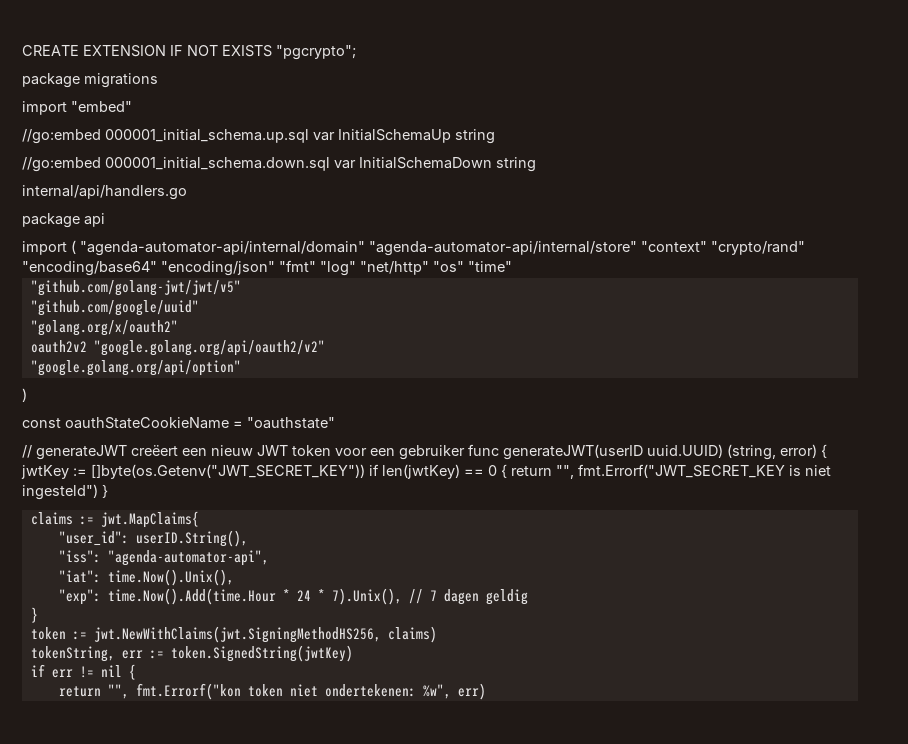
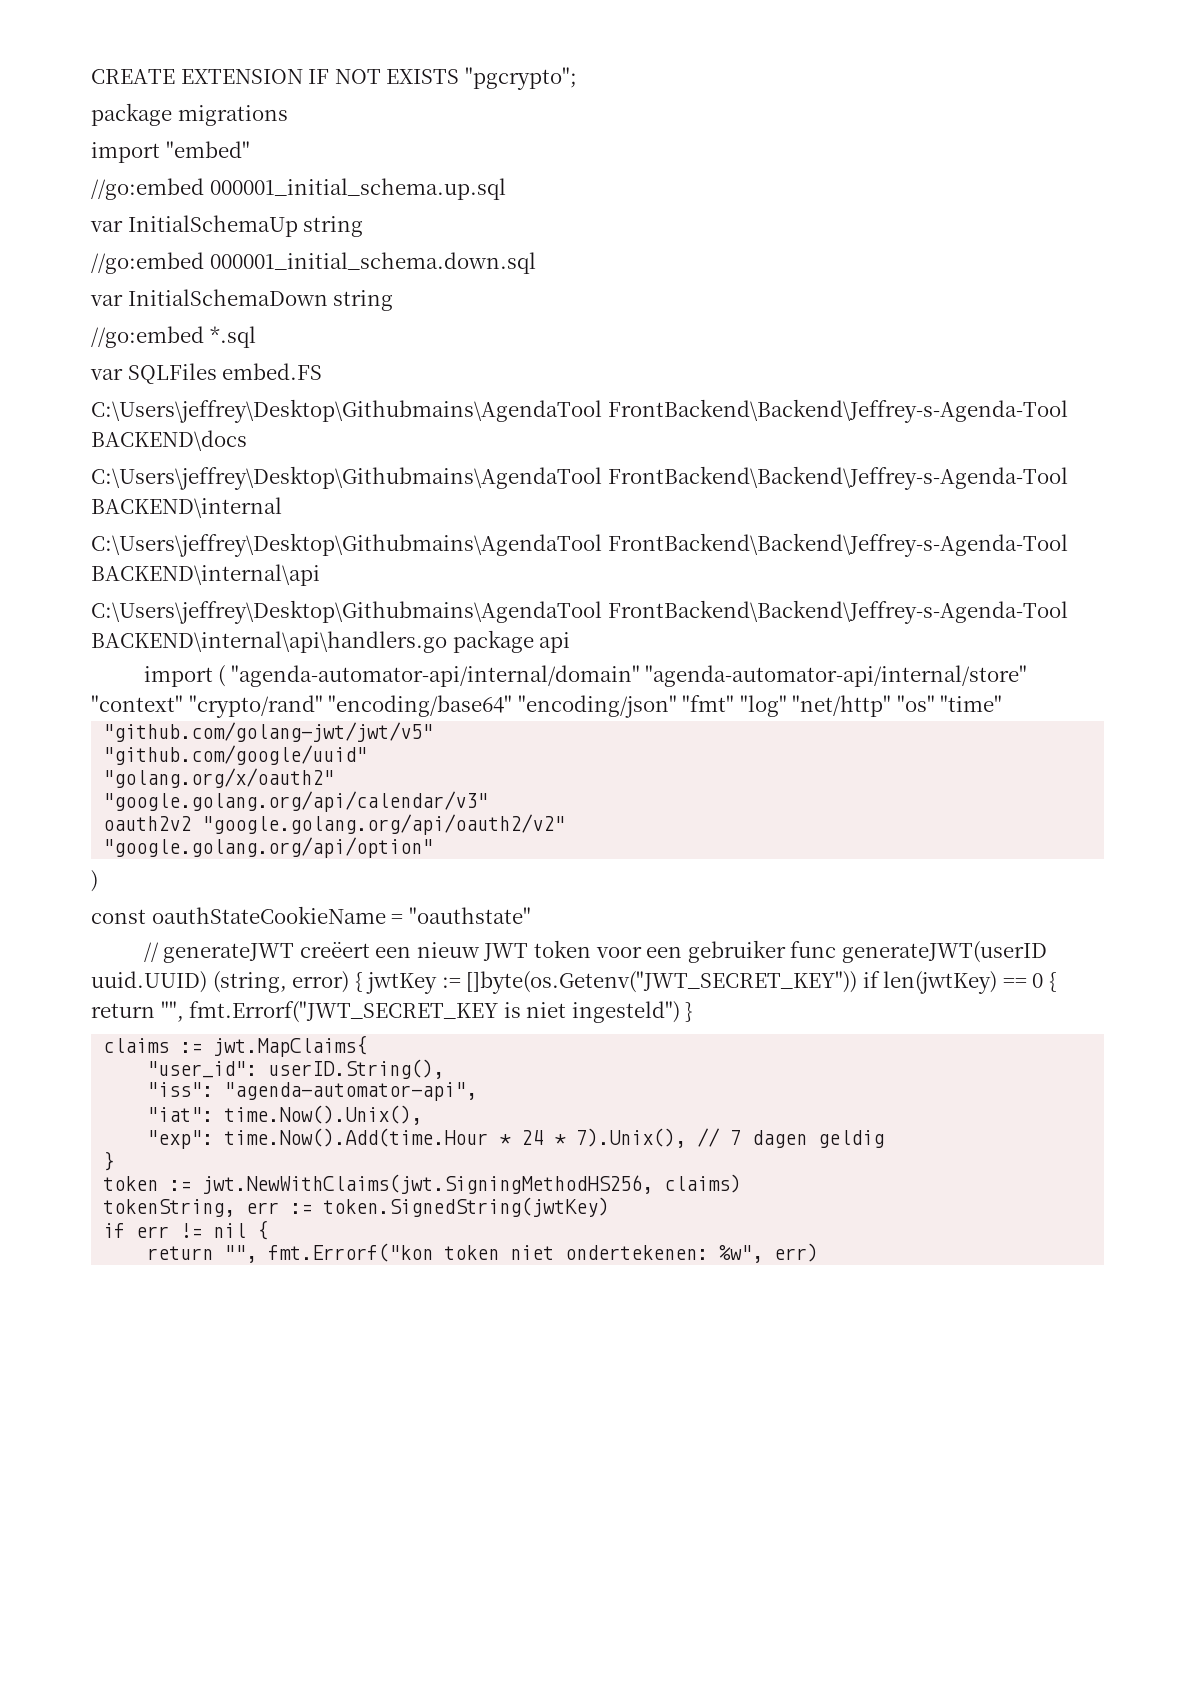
(309, 136) none -> (506, 189) //
(330, 164) none -> (536, 263) //
[22,185,187,200] internal/api/handlers.go // -> [91,326,256,348] [90,363,323,384] [91,399,1068,423] [91,430,247,451] [91,466,1068,490] [91,497,282,518] [91,533,1068,557] [91,564,320,586] [91,600,1068,624] [91,631,447,653] //go:embed *.sql // var SQLFiles embed.FS // C:\Users\jeffrey\Desktop\Githubmains\AgendaTool FrontBackend\Backend\Jeffrey-s-Agenda-Tool BACKEND\docs // C:\Users\jeffrey\Desktop\Githubmains\AgendaTool FrontBackend\Backend\Jeffrey-s-Agenda-Tool BACKEND\internal // C:\Users\jeffrey\Desktop\Githubmains\AgendaTool FrontBackend\Backend\Jeffrey-s-Agenda-Tool BACKEND\internal\api // C:\Users\jeffrey\Desktop\Githubmains\AgendaTool FrontBackend\Backend\Jeffrey-s-Agenda-Tool BACKEND\internal\api\handlers.go
(178, 328) none -> [103,791,489,812] // "google.golang.org/api/calendar/v3"

